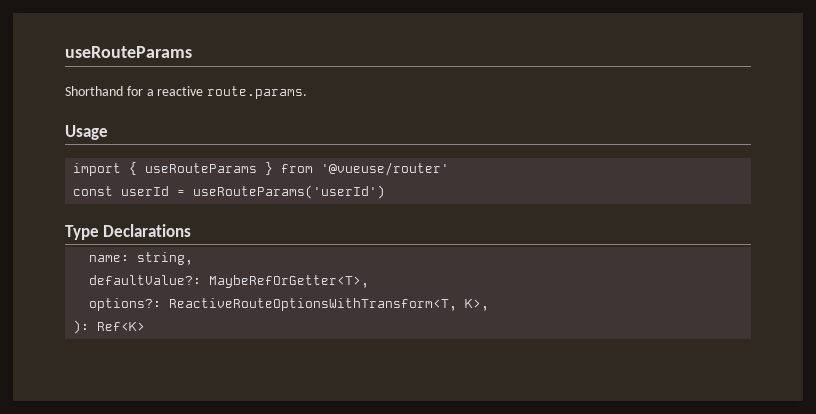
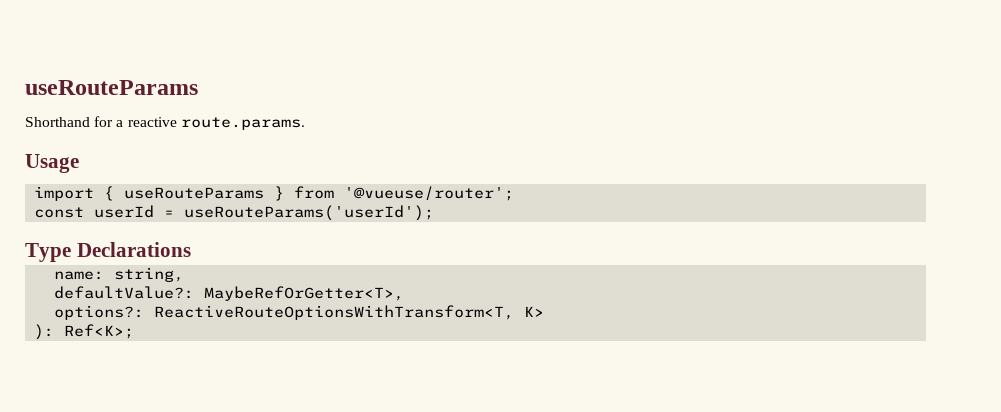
[321,162,450,176] '@vueuse/router' -> [344,186,515,201] '@vueuse/router';
[193,185,386,199] useRouteParams('userId') -> [184,205,435,221] useRouteParams('userId');
[465,299,490,311] K>, -> [524,306,545,317] K>
[97,322,146,331] Ref<K> -> [64,324,135,339] Ref<K>;

